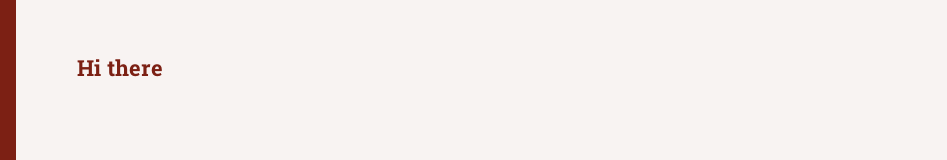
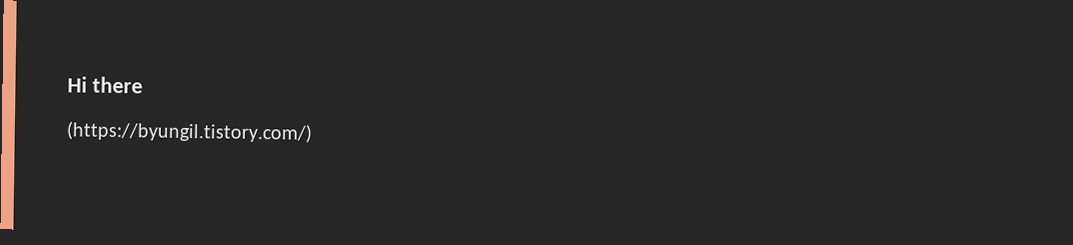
(163, 68) none -> [66,121,312,143] // (https://byungil.tistory.com/)

